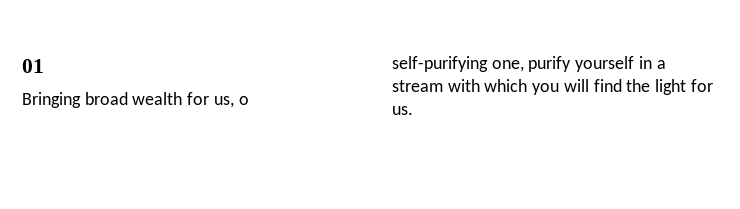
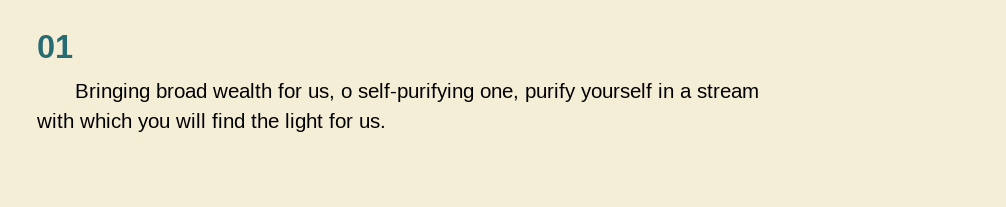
(443, 86) none -> (759, 91) //

